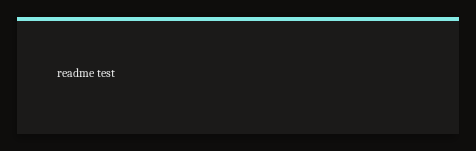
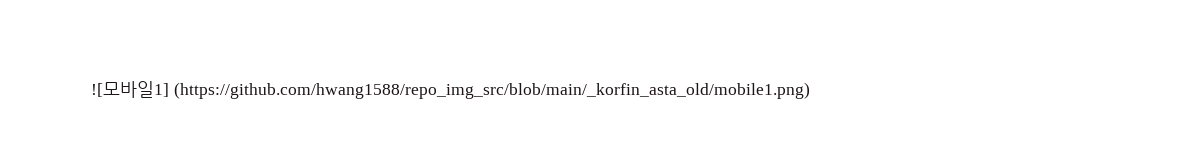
[57,68,116,77] readme test -> [91,81,810,99] ![모바일1] (https://github.com/hwang1588/repo_img_src/blob/main/_korfin_asta_old/mobile1.png)

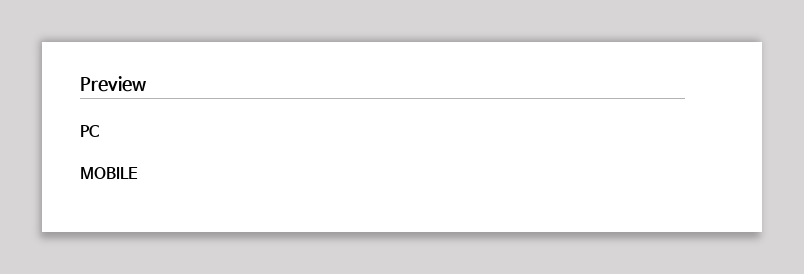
[91,81,810,99] ![모바일1] (https://github.com/hwang1588/repo_img_src/blob/main/_korfin_asta_old/mobile1.png) -> [80,76,146,92] [80,125,99,137] [80,167,138,179] Preview // PC // MOBILE

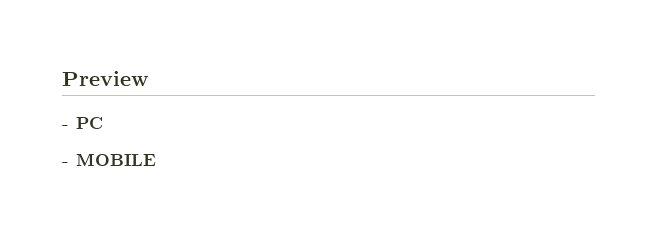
(146, 84) none -> [62,125,69,129] -
(99, 131) none -> [62,162,69,166] -

